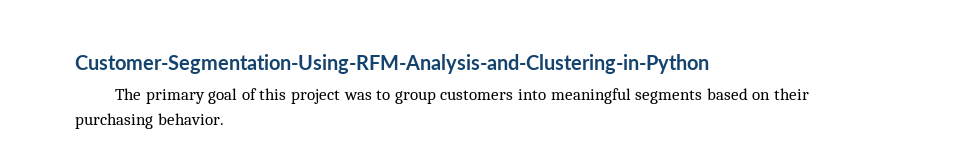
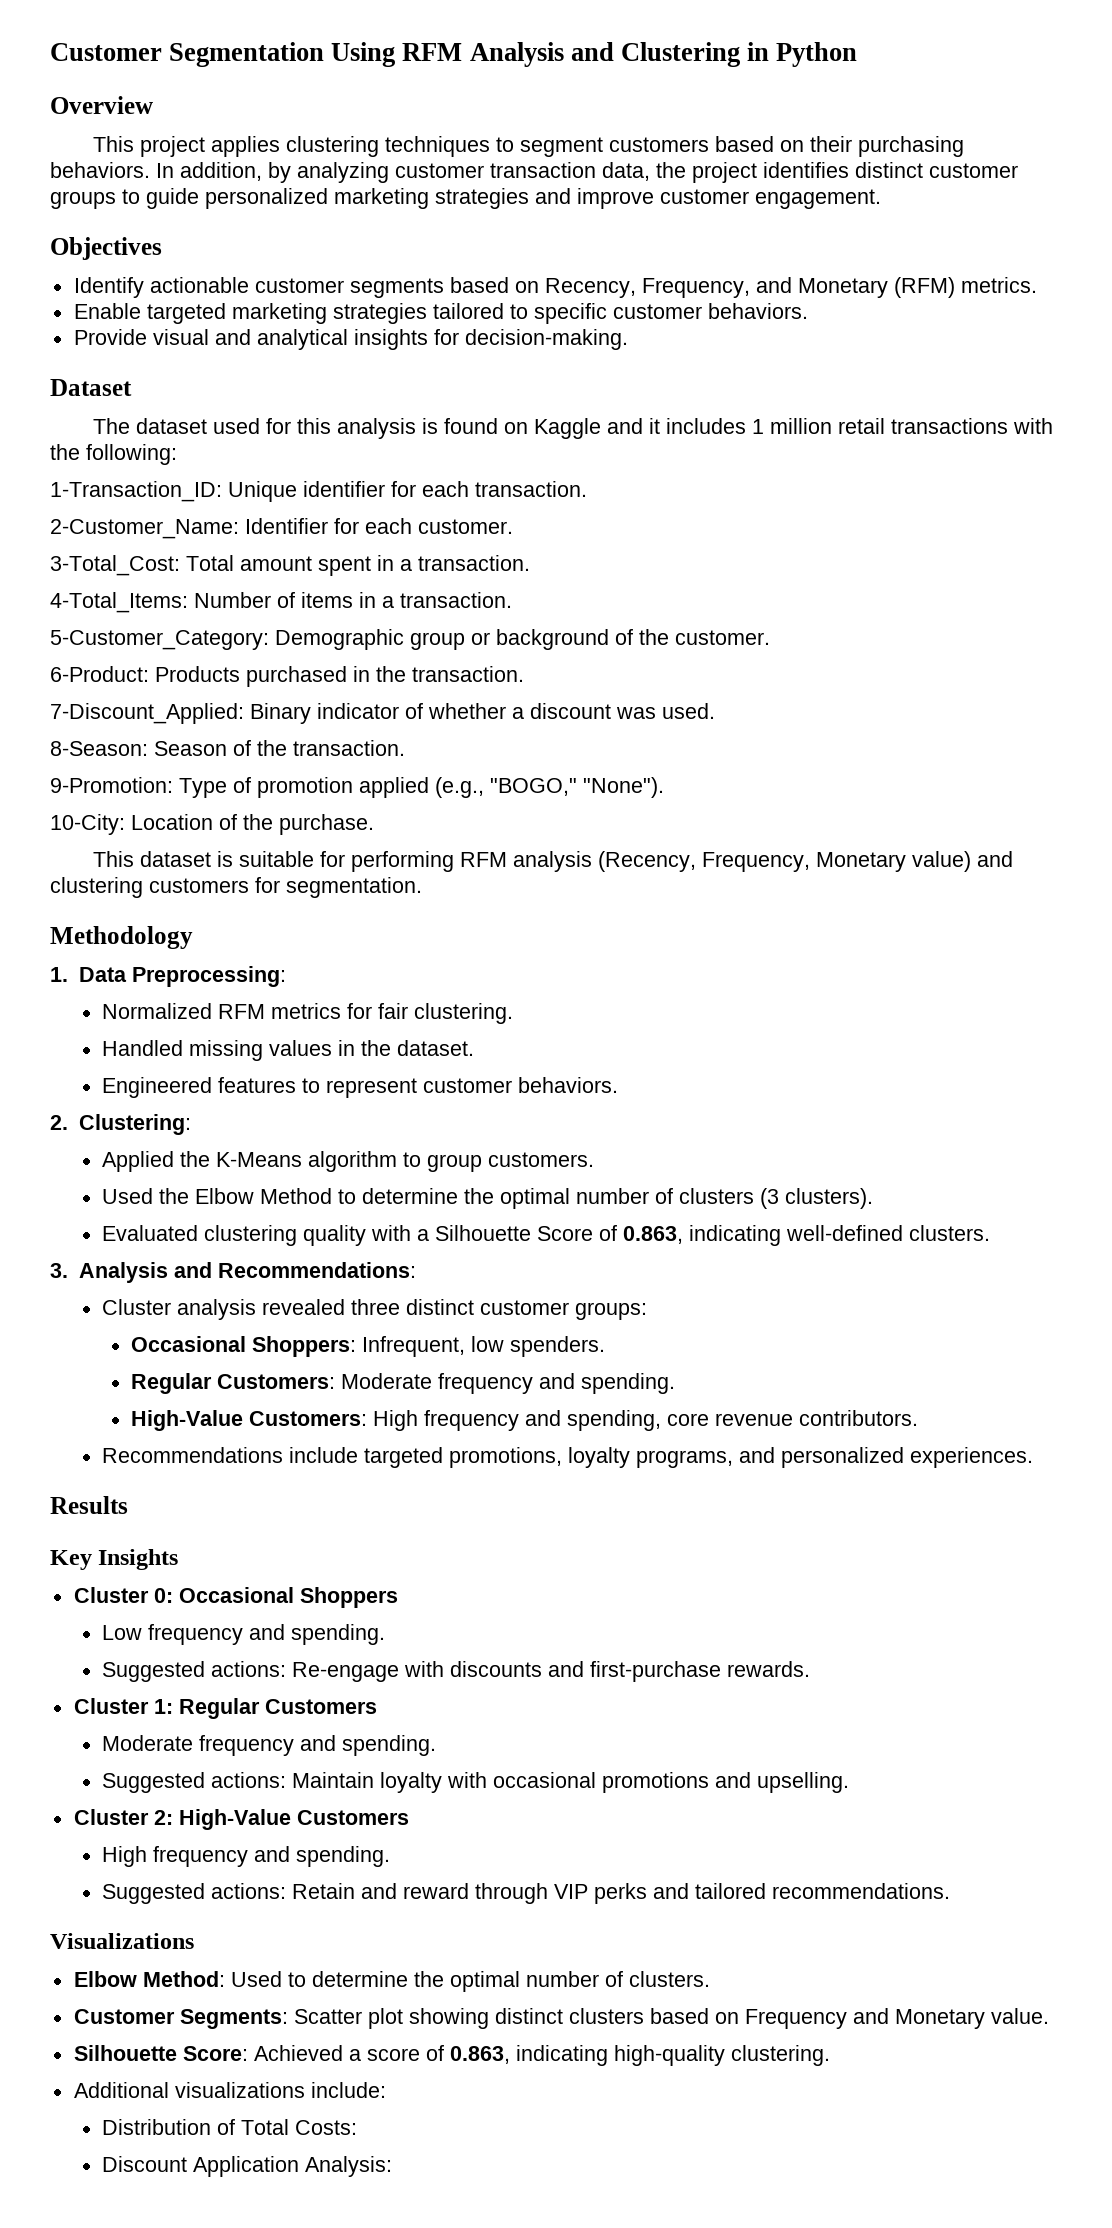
[75,54,709,74] [115,88,809,104] [75,113,224,129] Customer-Segmentation-Using-RFM-Analysis-and-Clustering-in-Python // The primary goal of this project was to group customers into meaningful segments based on their purchasing behavior. -> [50,42,858,67] [50,96,153,114] [92,136,964,157] [50,162,1018,183] [50,188,881,209] [50,237,162,260] [73,277,1037,298] [73,303,808,324] [73,329,628,350] [50,379,132,396] [92,418,1053,439] [50,444,177,465] [50,481,587,502] [50,518,513,539] [50,555,530,576] [50,592,512,613] [50,629,770,650] [50,666,524,687] [50,703,715,724] [50,740,405,756] [50,777,664,798] [50,814,374,835] [92,851,1013,872] [50,877,422,898] [50,926,193,949] [50,966,286,987] [102,1003,514,1024] [102,1040,475,1061] [102,1077,619,1098] [50,1114,191,1135] [102,1151,595,1172] [102,1188,874,1209] [102,1225,991,1246] [50,1262,416,1283] [102,1299,648,1320] [131,1336,606,1357] [131,1373,676,1394] [131,1410,919,1431] [102,1447,1034,1468] [50,1496,128,1514] [50,1549,179,1570] [73,1587,398,1608] [102,1624,386,1645] [102,1661,811,1682] [73,1698,377,1719] [102,1735,437,1756] [102,1772,850,1793] [73,1809,409,1830] [102,1846,391,1867] [102,1883,951,1904] [50,1933,194,1949] [73,1971,710,1992] [73,2008,1049,2029] [73,2045,830,2066] [73,2082,386,2098] [102,2119,358,2135] [102,2156,393,2177] Customer Segmentation Using RFM Analysis and Clustering in Python // Overview // This project applies clustering techniques to segment customers based on their purchasing behaviors. In addition, by analyzing customer transaction data, the project identifies distinct customer groups to guide personalized marketing strategies and improve customer engagement. // Objectives // Identify actionable customer segments based on Recency, Frequency, and Monetary (RFM) metrics. // Enable targeted marketing strategies tailored to specific customer behaviors. // Provide visual and analytical insights for decision-making. // Dataset // The dataset used for this analysis is found on Kaggle and it includes 1 million retail transactions with the following: // 1-Transaction_ID: Unique identifier for each transaction. // 2-Customer_Name: Identifier for each customer. // 3-Total_Cost: Total amount spent in a transaction. // 4-Total_Items: Number of items in a transaction. // 5-Customer_Category: Demographic group or background of the customer. // 6-Product: Products purchased in the transaction. // 7-Discount_Applied: Binary indicator of whether a discount was used. // 8-Season: Season of the transaction. // 9-Promotion: Type of promotion applied (e.g., "BOGO," "None"). // 10-City: Location of the purchase. // This dataset is suitable for performing RFM analysis (Recency, Frequency, Monetary value) and clustering customers for segmentation. // Methodology // 1. Data Preprocessing: // Normalized RFM metrics for fair clustering. // Handled missing values in the dataset. // Engineered features to represent customer behaviors. // 2. Clustering: // Applied the K-Means algorithm to group customers. // Used the Elbow Method to determine the optimal number of clusters (3 clusters). // Evaluated clustering quality with a Silhouette Score of 0.863, indicating well-defined clusters. // 3. Analysis and Recommendations: // Cluster analysis revealed three distinct customer groups: // Occasional Shoppers: Infrequent, low spenders. // Regular Customers: Moderate frequency and spending. // High-Value Customers: High frequency and spending, core revenue contributors. // Recommendations include targeted promotions, loyalty programs, and personalized experiences. // Results // Key Insights // Cluster 0: Occasional Shoppers // Low frequency and spending. // Suggested actions: Re-engage with discounts and first-purchase rewards. // Cluster 1: Regular Customers // Moderate frequency and spending. // Suggested actions: Maintain loyalty with occasional promotions and upselling. // Cluster 2: High-Value Customers // High frequency and spending. // Suggested actions: Retain and reward through VIP perks and tailored recommendations. // Visualizations // Elbow Method: Used to determine the optimal number of clusters. // Customer Segments: Scatter plot showing distinct clusters based on Frequency and Monetary value. // Silhouette Score: Achieved a score of 0.863, indicating high-quality clustering. // Additional visualizations include: // Distribution of Total Costs: // Discount Application Analysis:

